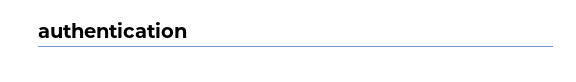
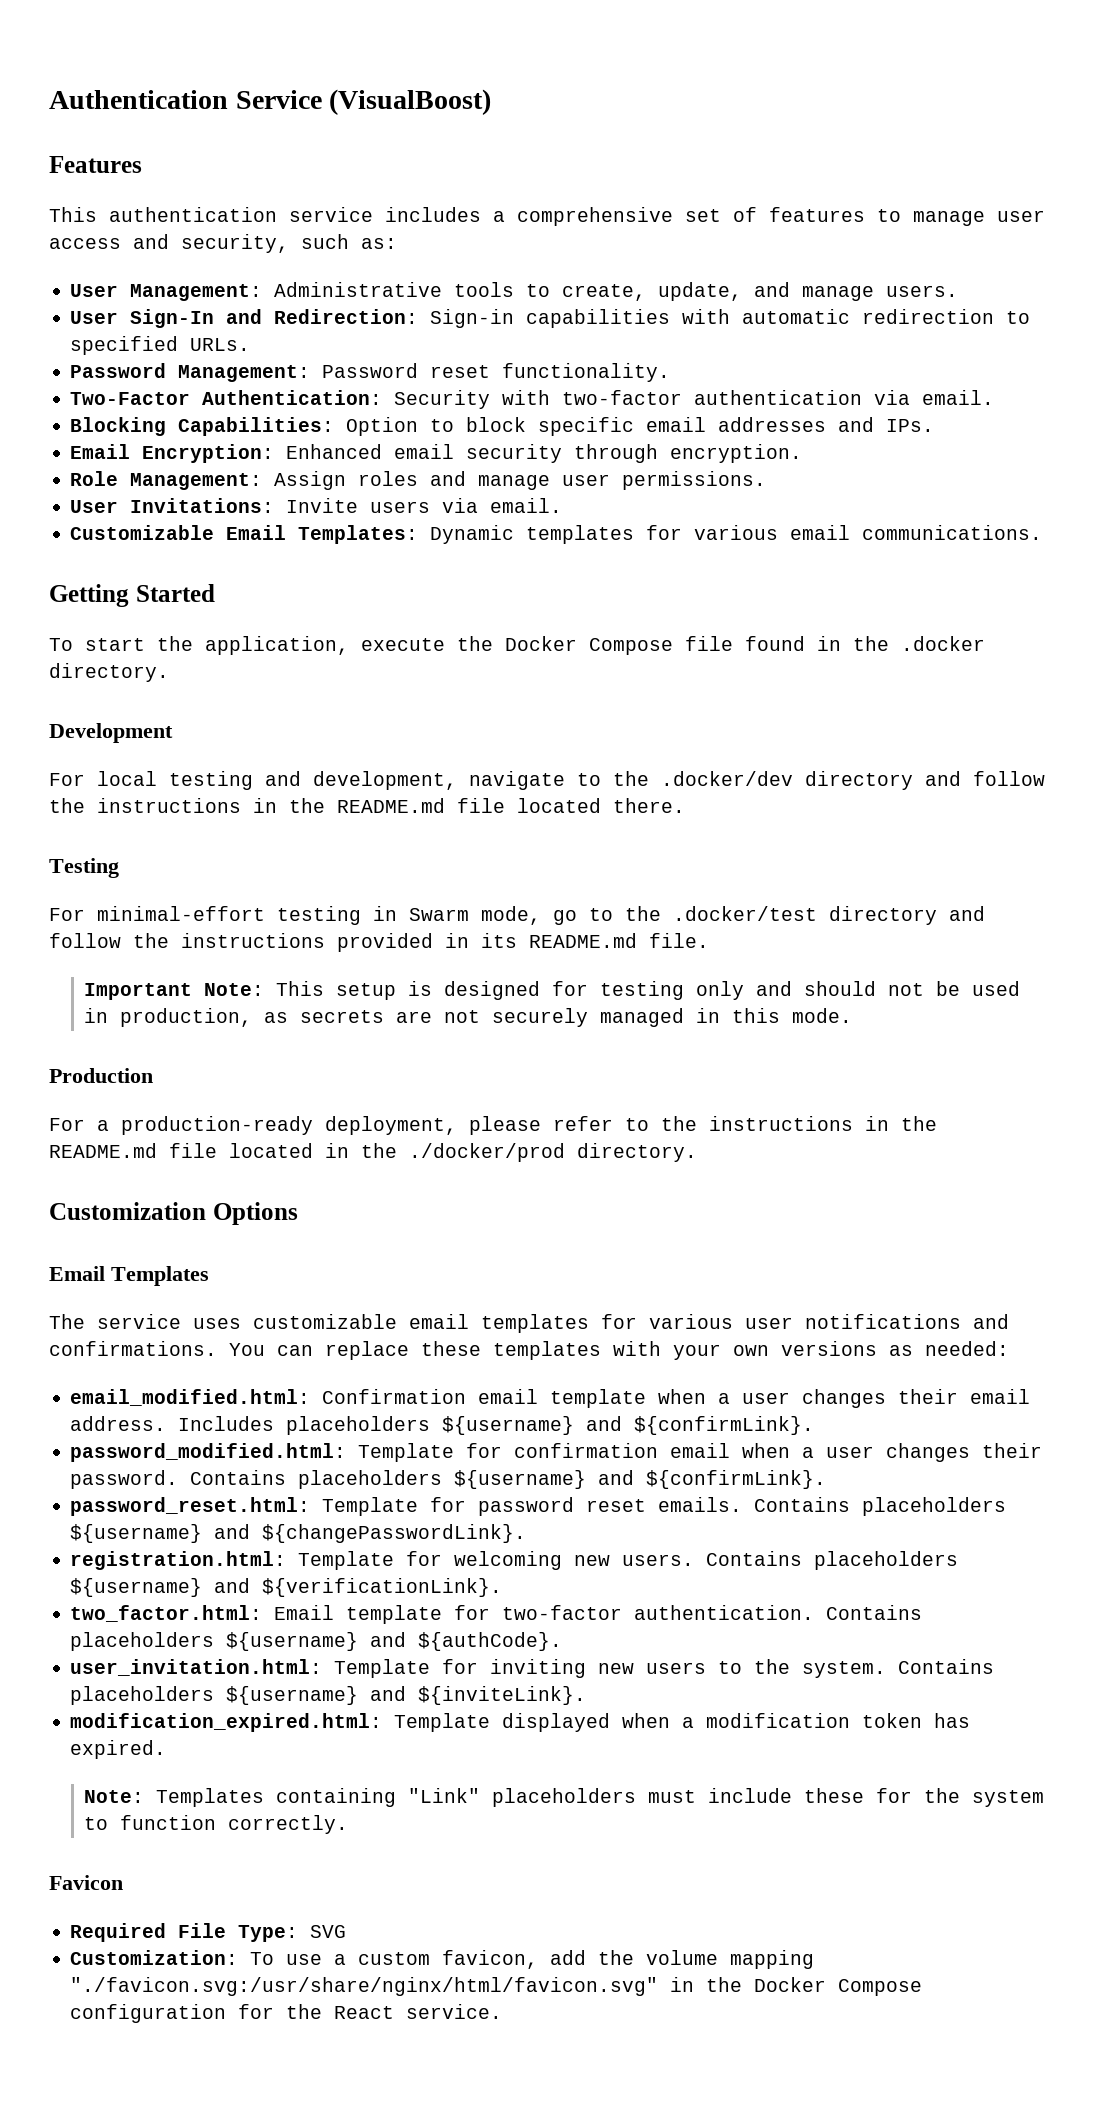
[38,22,187,38] authentication -> [49,89,492,115] [49,156,142,173] [49,207,1045,226] [49,234,397,253] [70,282,959,301] [70,309,1031,328] [70,336,251,355] [70,363,671,382] [70,390,995,409] [70,417,935,436] [70,444,803,463] [70,471,767,490] [70,498,563,513] [70,525,1043,544] [49,584,215,607] [49,636,985,655] [49,663,169,682] [49,723,173,743] [49,771,1045,790] [49,798,685,813] [49,858,119,878] [49,906,985,925] [49,933,709,952] [84,981,1021,1000] [84,1008,853,1027] [49,1068,153,1083] [49,1116,937,1135] [49,1143,697,1162] [49,1202,298,1225] [49,1266,209,1286] [49,1314,1009,1333] [49,1341,1009,1360] [70,1389,1031,1408] [70,1416,815,1435] [70,1443,1043,1462] [70,1470,827,1489] [70,1497,1007,1516] [70,1524,527,1543] [70,1551,959,1570] [70,1578,503,1597] [70,1605,923,1624] [70,1632,563,1651] [70,1659,995,1678] [70,1686,587,1705] [70,1713,971,1732] [70,1740,167,1759] [84,1788,1045,1807] [84,1815,349,1834] [49,1875,123,1890] [70,1923,347,1942] [70,1950,815,1969] [70,1977,923,1996] [70,2004,503,2023] Authentication Service (VisualBoost) // Features // This authentication service includes a comprehensive set of features to manage user access and security, such as: // User Management: Administrative tools to create, update, and manage users. // User Sign-In and Redirection: Sign-in capabilities with automatic redirection to specified URLs. // Password Management: Password reset functionality. // Two-Factor Authentication: Security with two-factor authentication via email. // Blocking Capabilities: Option to block specific email addresses and IPs. // Email Encryption: Enhanced email security through encryption. // Role Management: Assign roles and manage user permissions. // User Invitations: Invite users via email. // Customizable Email Templates: Dynamic templates for various email communications. // Getting Started // To start the application, execute the Docker Compose file found in the .docker directory. // Development // For local testing and development, navigate to the .docker/dev directory and follow the instructions in the README.md file located there. // Testing // For minimal-effort testing in Swarm mode, go to the .docker/test directory and follow the instructions provided in its README.md file. // Important Note: This setup is designed for testing only and should not be used in production, as secrets are not securely managed in this mode. // Production // For a production-ready deployment, please refer to the instructions in the README.md file located in the ./docker/prod directory. // Customization Options // Email Templates // The service uses customizable email templates for various user notifications and confirmations. You can replace these templates with your own versions as needed: // email_modified.html: Confirmation email template when a user changes their email address. Includes placeholders ${username} and ${confirmLink}. // password_modified.html: Template for confirmation email when a user changes their password. Contains placeholders ${username} and ${confirmLink}. // password_reset.html: Template for password reset emails. Contains placeholders ${username} and ${changePasswordLink}. // registration.html: Template for welcoming new users. Contains placeholders ${username} and ${verificationLink}. // two_factor.html: Email template for two-factor authentication. Contains placeholders ${username} and ${authCode}. // user_invitation.html: Template for inviting new users to the system. Contains placeholders ${username} and ${inviteLink}. // modification_expired.html: Template displayed when a modification token has expired. // Note: Templates containing "Link" placeholders must include these for the system to function correctly. // Favicon // Required File Type: SVG // Customization: To use a custom favicon, add the volume mapping "./favicon.svg:/usr/share/nginx/html/favicon.svg" in the Docker Compose configuration for the React service.

